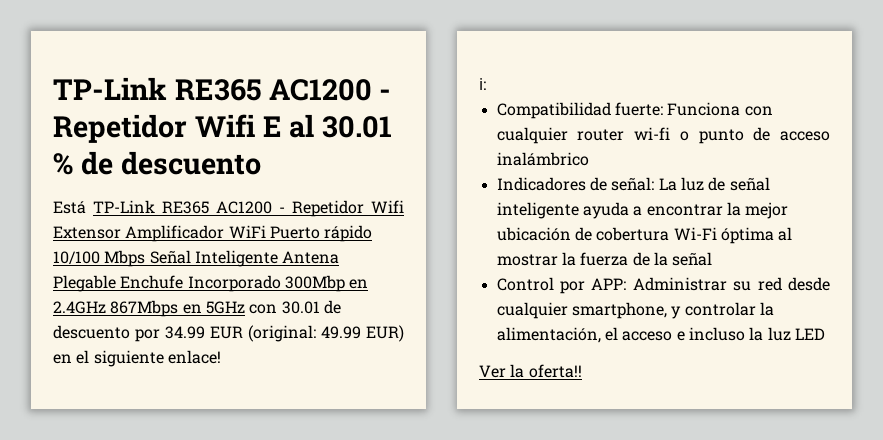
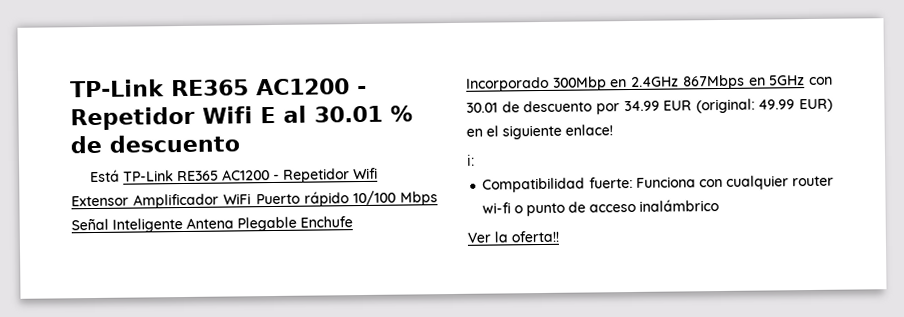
[496,177,770,191] [496,202,789,219] [496,227,793,244] [496,252,713,266] [496,277,830,294] [496,302,774,319] [496,327,825,343] // Indicadores de señal: La luz de señal inteligente ayuda a encontrar la mejor ubicación de cobertura Wi-Fi óptima al mostrar la fuerza de la señal // Control por APP: Administrar su red desde cualquier smartphone, y controlar la alimentación, el acceso e incluso la luz LED -> (720, 205) none

